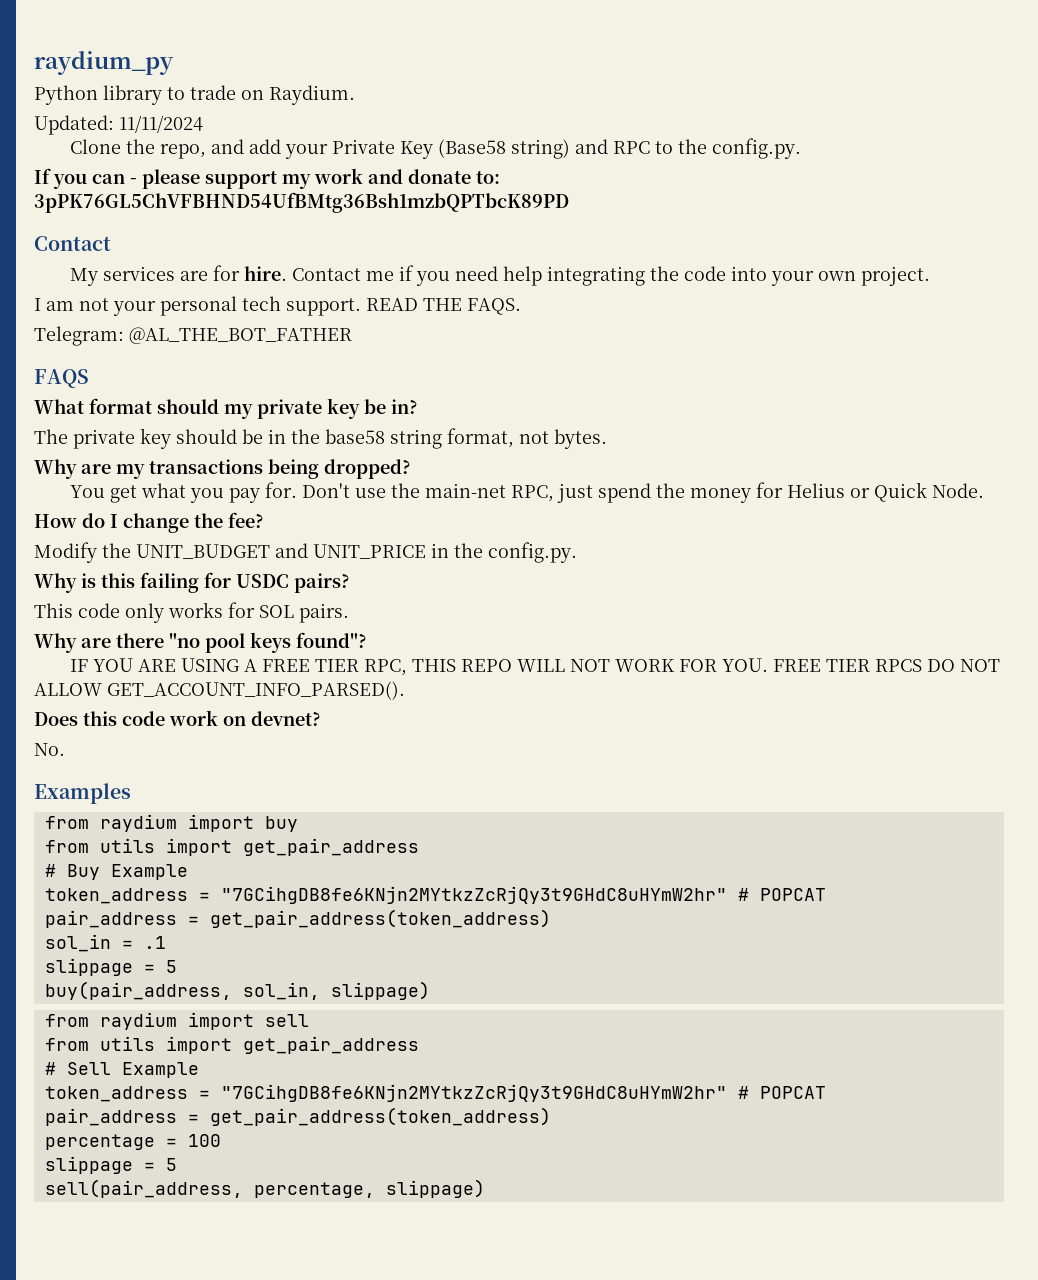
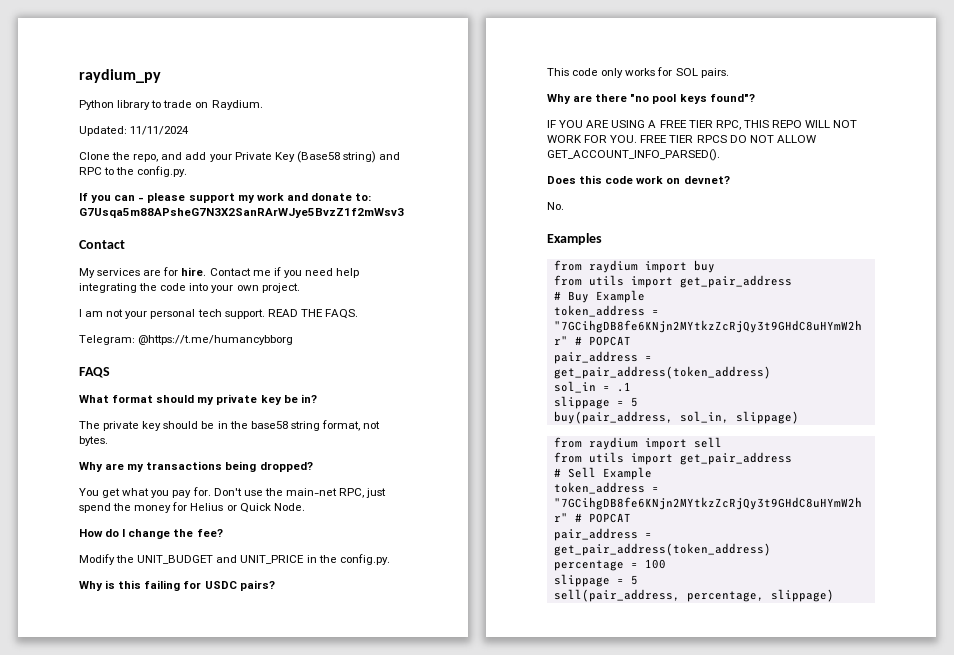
[34,192,569,213] 3pPK76GL5ChVFBHND54UfBMtg36Bsh1mzbQPTbcK89PD -> [79,208,404,218] G7Usqa5m88APsheG7N3X2SanRArWJye5BvzZ1f2mWsv3
[129,327,352,344] @AL_THE_BOT_FATHER -> [138,335,294,345] @https://t.me/humancybborg

